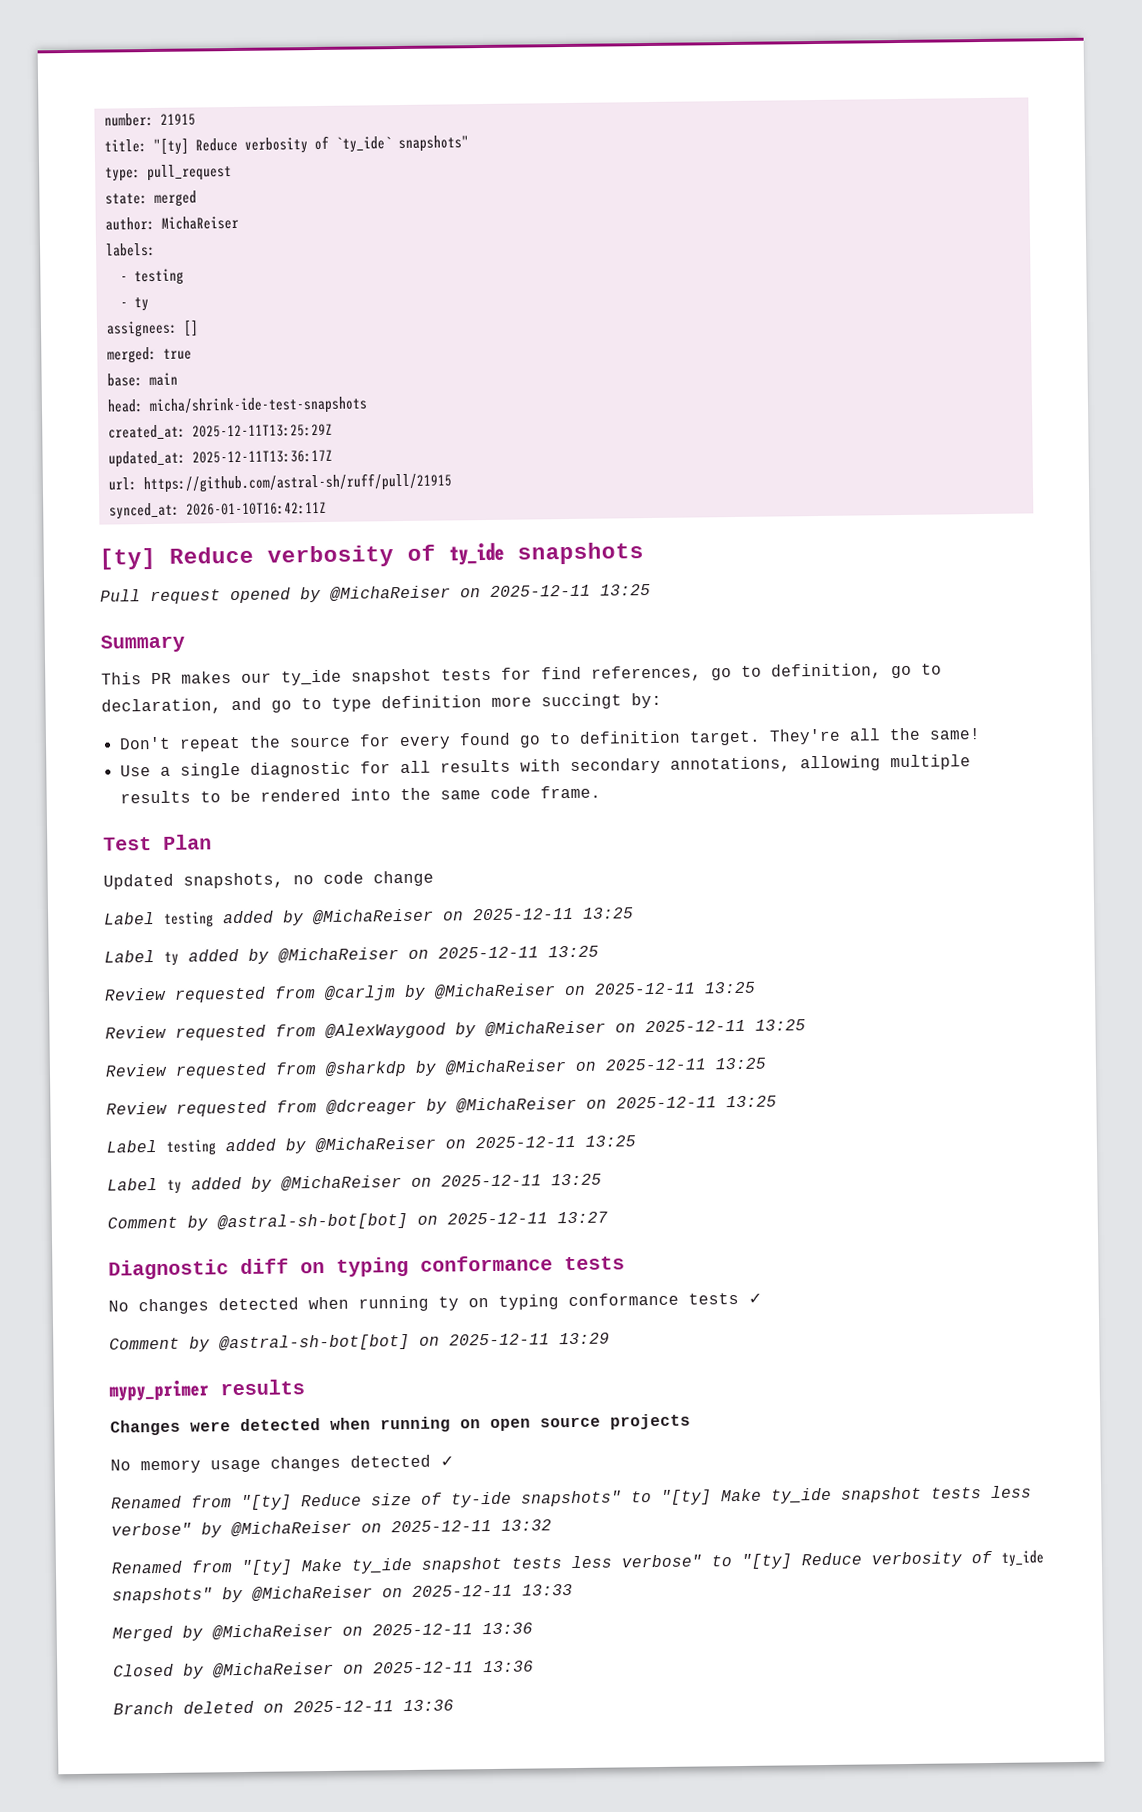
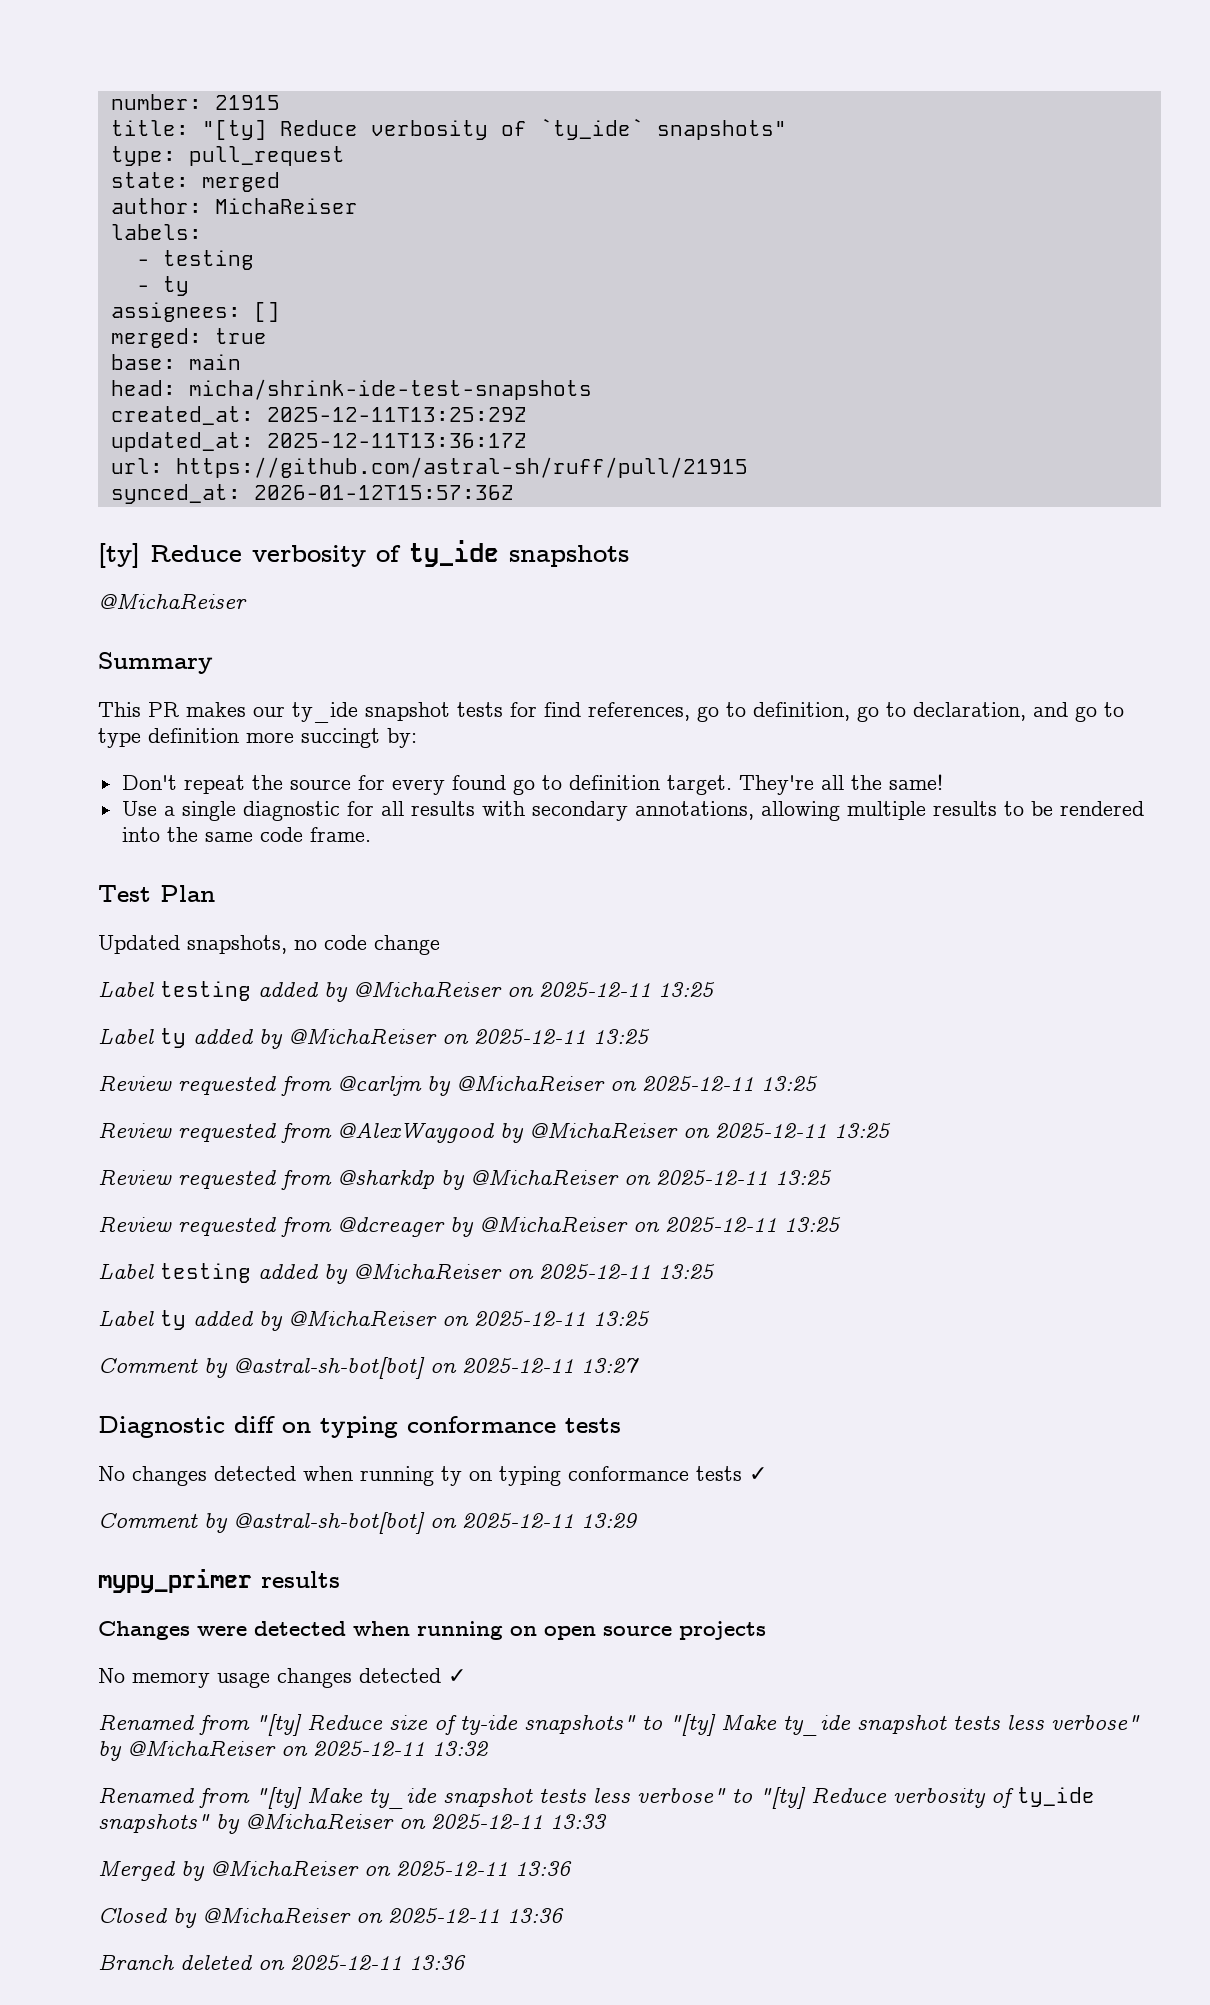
[185,501,327,516] 2026-01-10T16:42:11Z -> [253,485,514,500] 2026-01-12T15:57:36Z
[100,584,651,605] Pull request opened by @MichaReiser on 2025-12-11 13:25 -> [98,593,247,609] @MichaReiser

